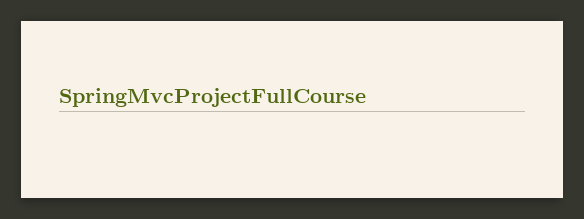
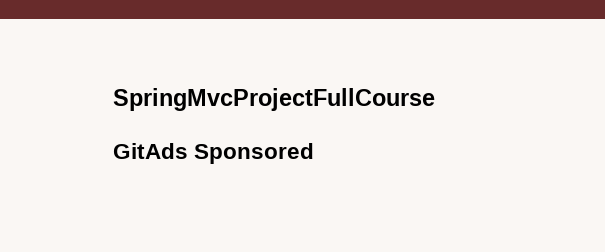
(366, 97) none -> [113,143,315,164] // GitAds Sponsored

